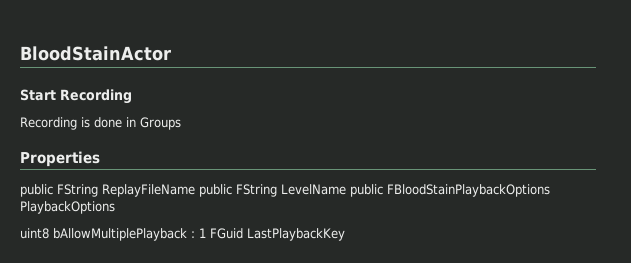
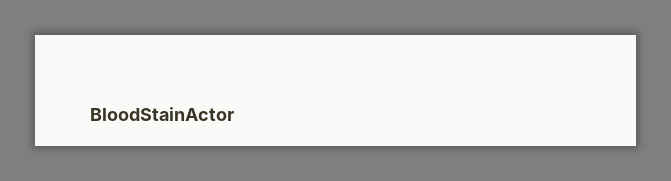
[20,89,132,104] [20,117,181,130] [20,151,100,167] [20,184,550,197] [20,201,115,214] [20,228,345,241] // Start Recording // Recording is done in Groups // Properties // public FString ReplayFileName public FString LevelName public FBloodStainPlaybackOptions PlaybackOptions // uint8 bAllowMultiplePlayback : 1 FGuid LastPlaybackKey -> (234, 114) none

